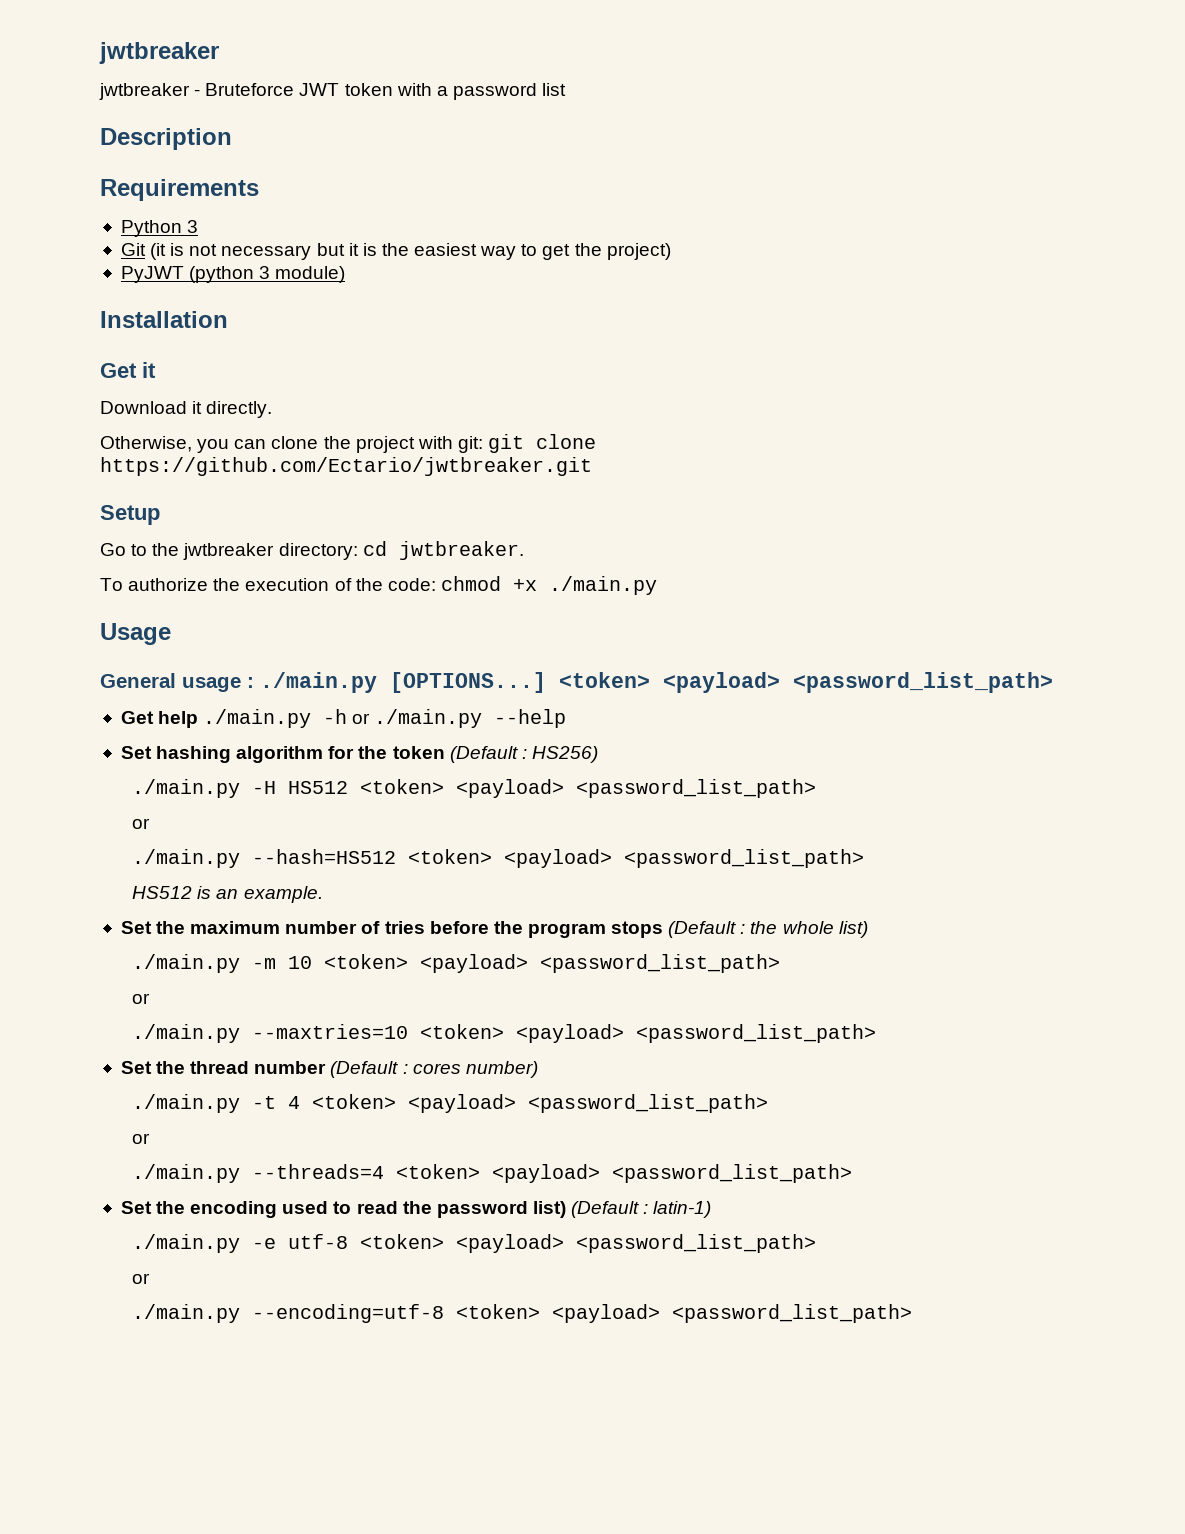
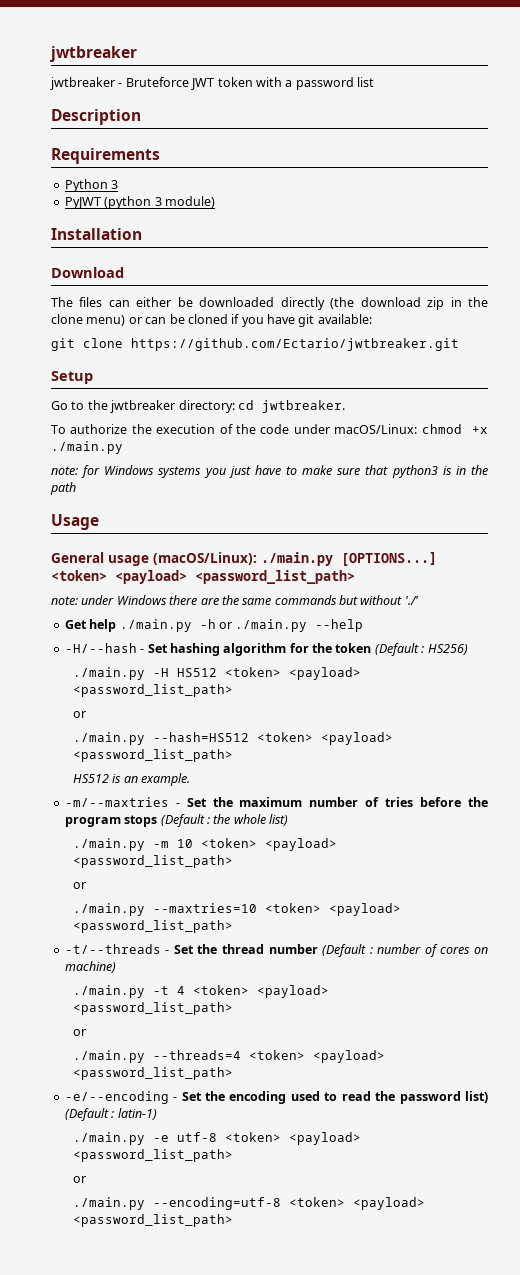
[120,243,671,260] // Git (it is not necessary but it is the easiest way to get the project) -> (119, 184) none
[100,362,156,378] [100,401,273,418] [100,436,483,453] Get it // Download it directly. // Otherwise, you can clone the project with git: -> [51,267,124,278] [51,297,488,310] [51,314,372,327] Download // The files can either be downloaded directly (the download zip in the clone menu) or can be cloned if you have git available: //
[387,578,436,591] code: -> [260,424,418,434] code under macOS/Linux:
(657, 585) none -> [51,465,489,478] [50,482,76,495] // note: for Windows systems you just have to make sure that python3 is in the path
[247,677,254,688] : -> [153,552,257,565] (macOS/Linux):
(1053, 682) none -> [51,595,418,605] // note: under Windows there are the same commands but without './'
(567, 718) none -> [64,643,145,653] -H/--hash -
(323, 894) none -> [64,797,180,807] -m/--maxtries -
(877, 1033) none -> [64,944,170,954] -t/--threads -
[412,1061,538,1078] cores number) -> [377,944,488,957] [64,961,116,973] number of cores on machine)
(853, 1173) none -> [64,1091,178,1104] -e/--encoding -

